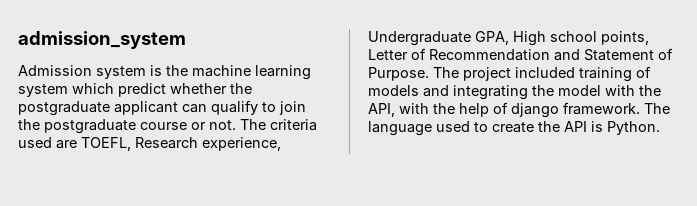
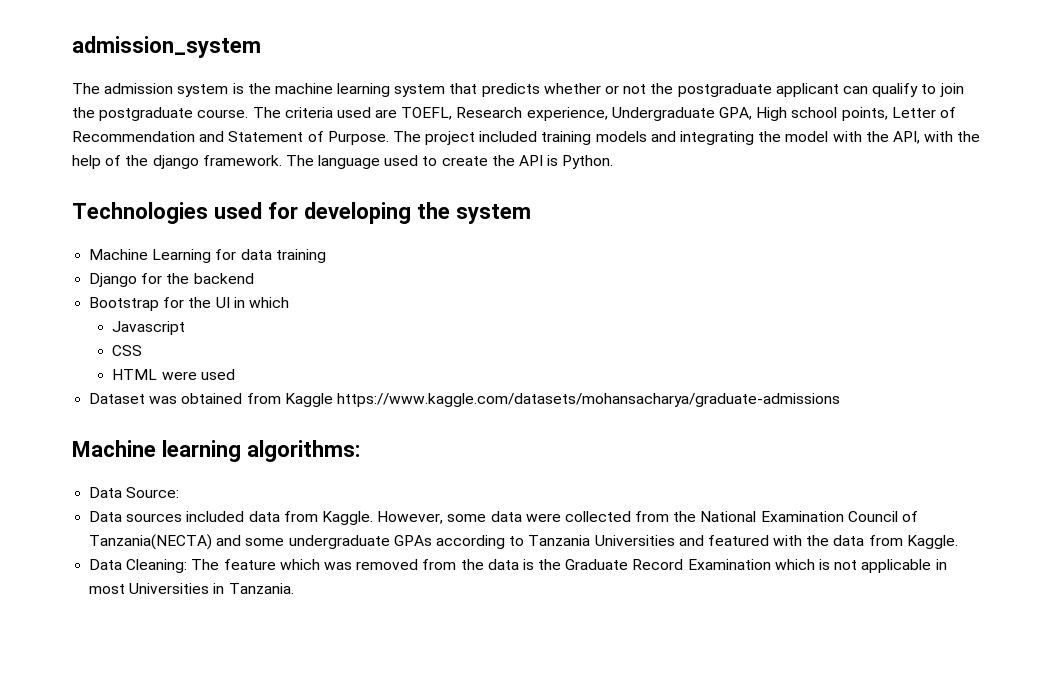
[18,65,92,76] Admission -> [72,83,174,94] The admission
[72,83,227,97] which predict whether -> [449,83,647,97] that predicts whether or not
[140,120,236,130] course or not. -> [197,109,249,118] course.
[636,66,651,78] of -> (592, 138) none
(508, 108) none -> [125,155,149,166] the
(660, 128) none -> [72,202,531,224] [89,249,326,263] [89,273,254,287] [89,297,289,311] [112,321,186,335] [112,345,143,356] [112,369,235,380] [89,393,840,407] [72,440,360,462] [89,487,180,498] [89,511,919,525] [89,534,958,550] [89,559,947,573] [89,583,294,594] // Technologies used for developing the system // Machine Learning for data training // Django for the backend // Bootstrap for the UI in which // Javascript // CSS // HTML were used // Dataset was obtained from Kaggle https://www.kaggle.com/datasets/mohansacharya/graduate-admissions // Machine learning algorithms: // Data Source: // Data sources included data from Kaggle. However, some data were collected from the National Examination Council of Tanzania(NECTA) and some undergraduate GPAs according to Tanzania Universities and featured with the data from Kaggle. // Data Cleaning: The feature which was removed from the data is the Graduate Record Examination which is not applicable in most Universities in Tanzania.

